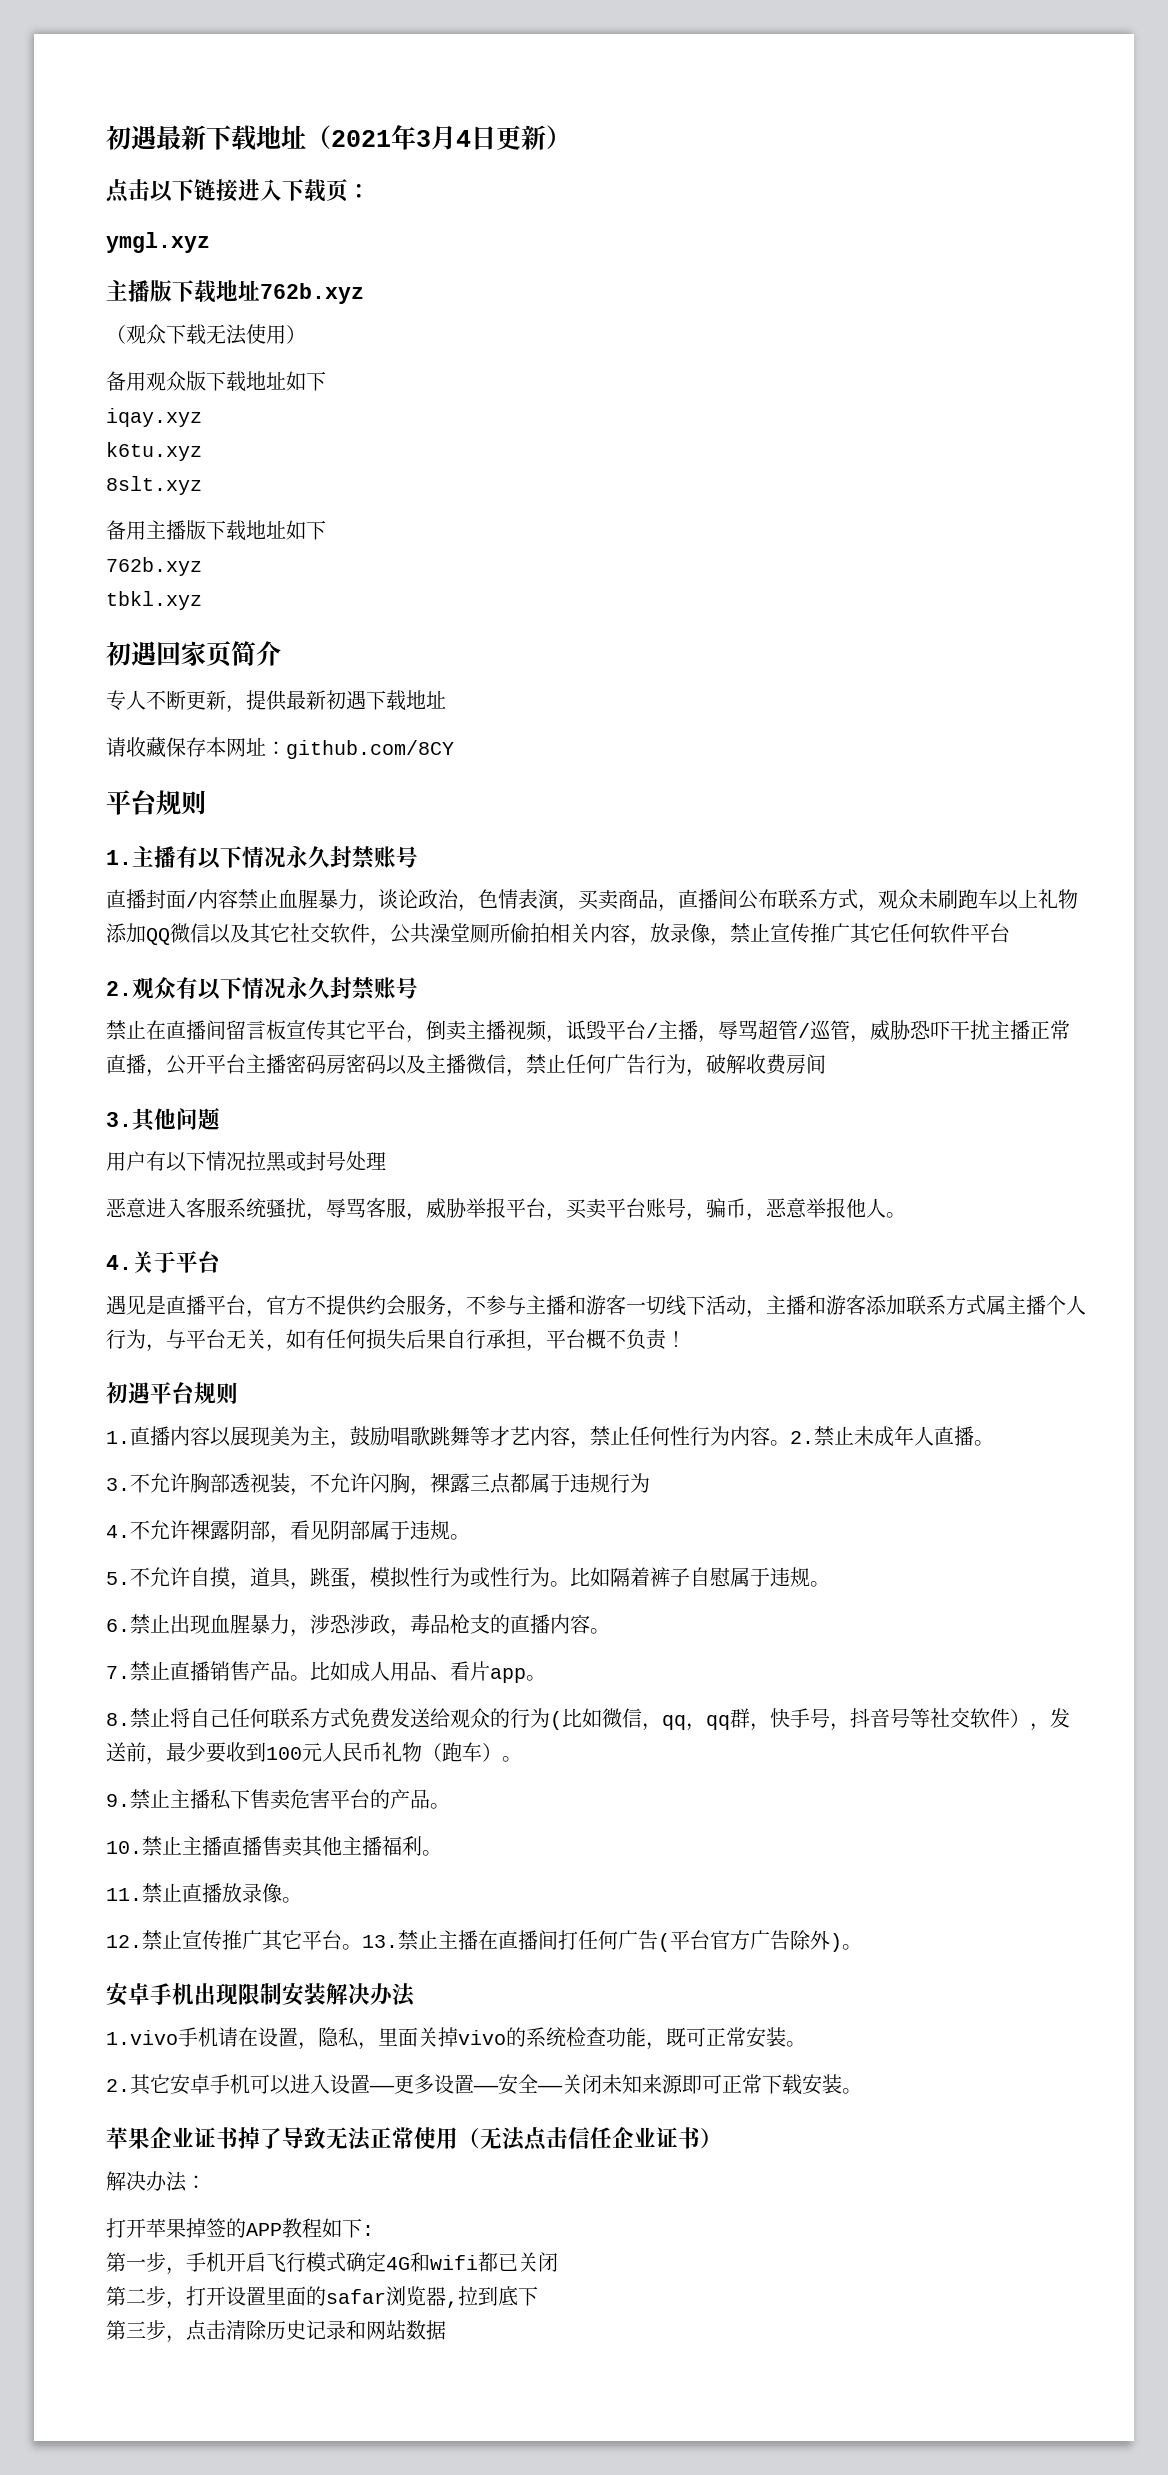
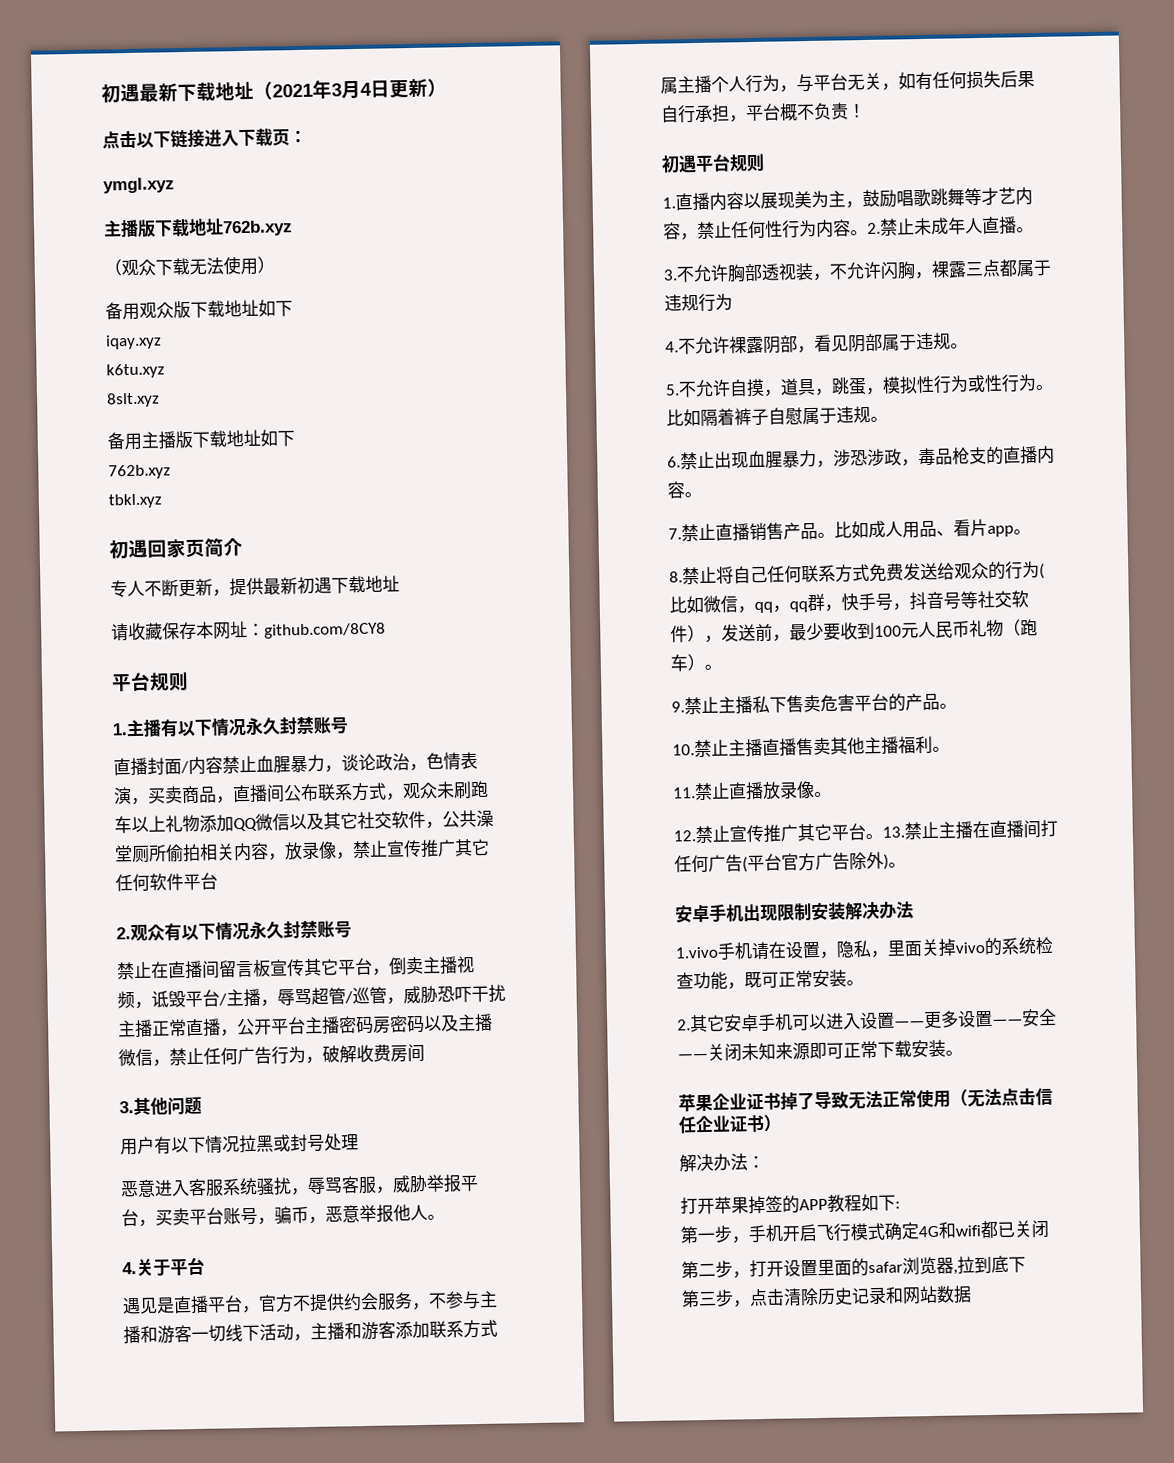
[286,740,454,759] github.com/8CY -> [264,622,386,639] github.com/8CY8

